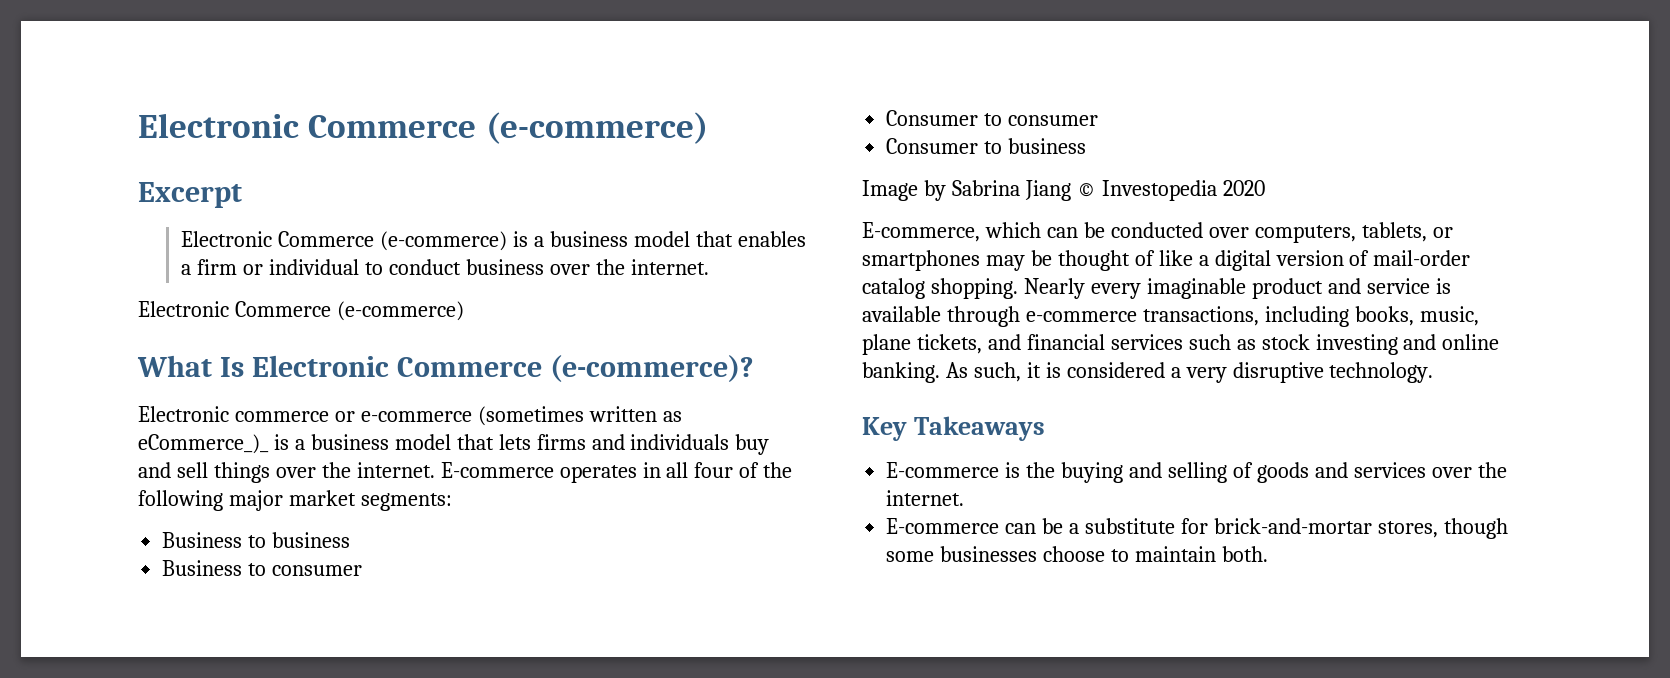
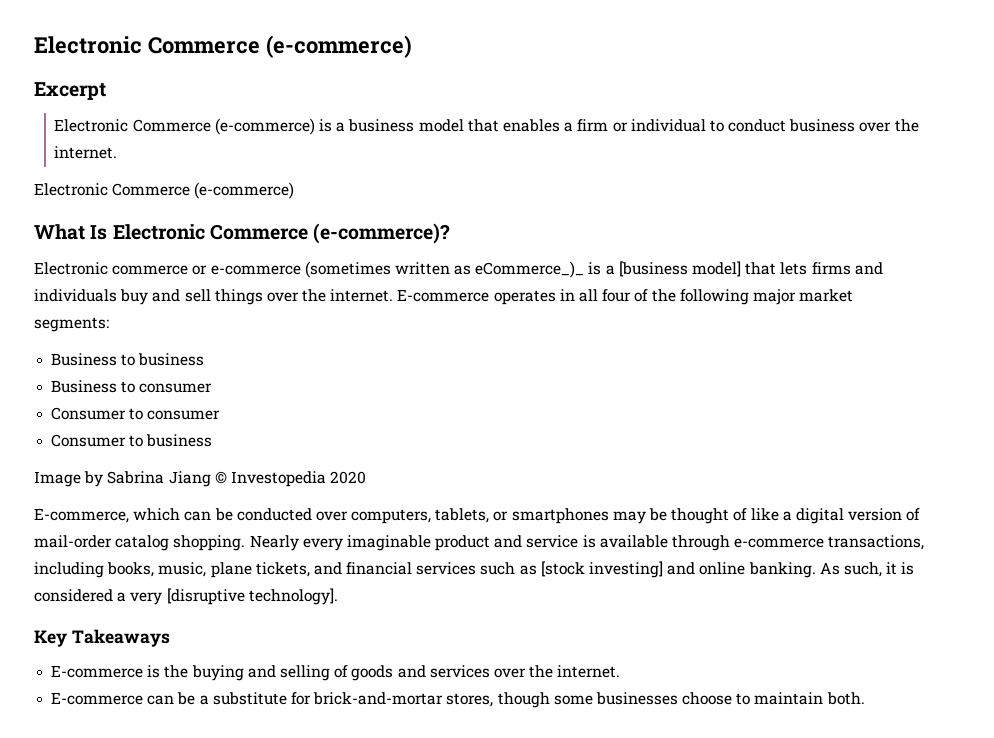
[310,434,451,450] business model -> [618,261,742,277] [business model]
[1261,334,1398,355] stock investing -> [540,561,664,578] [stock investing]
[1232,362,1434,383] disruptive technology. -> [166,588,338,605] [disruptive technology].

